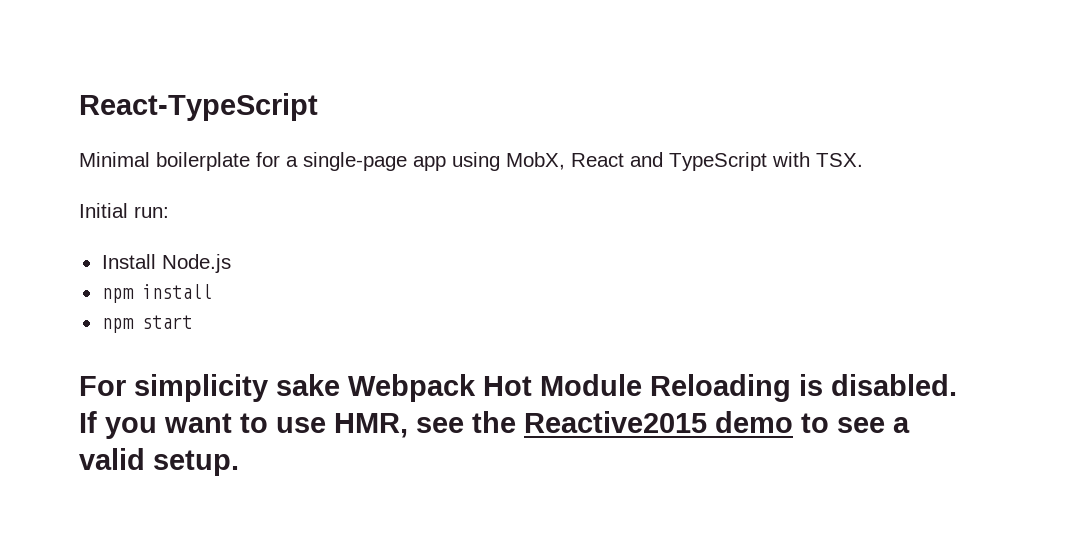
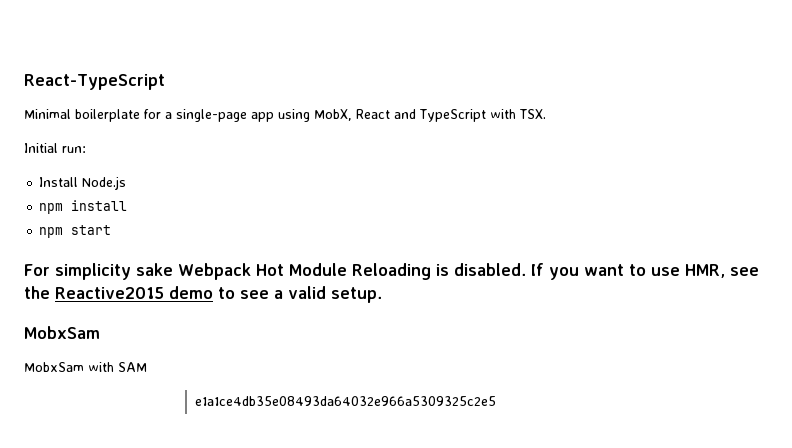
(239, 463) none -> [24,326,100,339] [24,362,147,372] [194,396,496,406] // MobxSam // MobxSam with SAM // e1a1ce4db35e08493da64032e966a5309325c2e5

